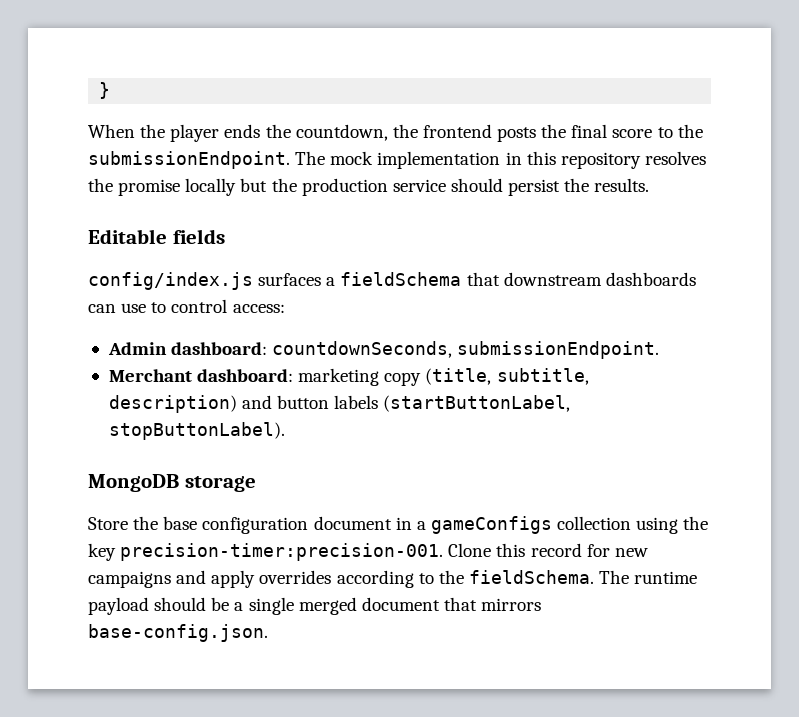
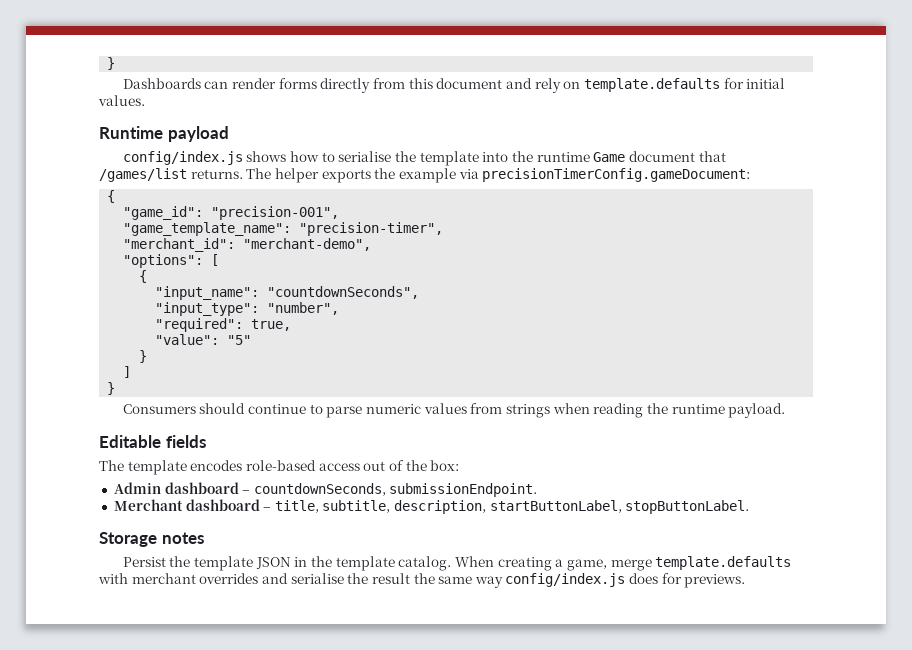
[99,82,111,99] [88,124,703,142] [88,151,706,169] [88,178,650,196] [88,229,225,244] [88,272,696,290] [88,299,285,313] } // When the player ends the countdown, the frontend posts the final score to the submissionEndpoint. The mock implementation in this repository resolves the promise locally but the production service should persist the results. // Editable fields // config/index.js surfaces a fieldSchema that downstream dashboards can use to control access: -> [107,57,116,70] [122,78,786,93] [98,95,145,106] [99,126,229,142] [122,151,726,166] [99,168,751,183] [107,190,116,203] [123,206,340,220] [123,222,444,236] [123,238,372,252] [123,254,220,268] [139,270,148,283] [155,286,420,300] [155,302,340,316] [155,318,292,332] [155,334,252,345] [139,350,148,363] [123,366,132,378] [107,382,116,395] [122,403,786,418] [99,435,206,448] [99,460,460,475] } // Dashboards can render forms directly from this document and rely on template.defaults for initial values. // Runtime payload // config/index.js shows how to serialise the template into the runtime Game document that /games/list returns. The helper exports the example via precisionTimerConfig.gameDocument: // { // "game_id": "precision-001", // "game_template_name": "precision-timer", // "merchant_id": "merchant-demo", // "options": [ // { // "input_name": "countdownSeconds", // "input_type": "number", // "required": true, // "value": "5" // } // ] // } // Consumers should continue to parse numeric values from strings when reading the runtime payload. // Editable fields // The template encodes role-based access out of the box:
[171,342,268,355] dashboard: -> [164,482,251,494] dashboard –
[197,368,589,386] [108,395,571,413] [108,422,285,440] [88,474,256,492] [88,516,709,534] [88,543,648,561] [88,570,698,588] [88,597,542,615] [88,624,268,642] dashboard: marketing copy (title, subtitle, description) and button labels (startButtonLabel, stopButtonLabel). // MongoDB storage // Store the base configuration document in a gameConfigs collection using the key precision-timer:precision-001. Clone this record for new campaigns and apply overrides according to the fieldSchema. The runtime payload should be a single merged document that mirrors base-config.json. -> [185,499,750,514] [99,532,204,547] [122,556,792,571] [98,573,746,588] dashboard – title, subtitle, description, startButtonLabel, stopButtonLabel. // Storage notes // Persist the template JSON in the template catalog. When creating a game, merge template.defaults with merchant overrides and serialise the result the same way config/index.js does for previews.

